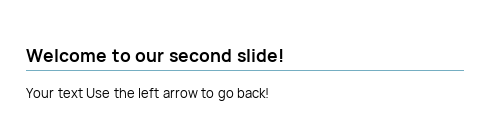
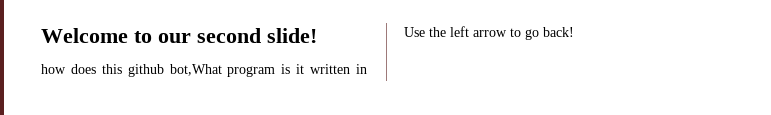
[26,88,83,98] Your text -> [41,64,367,77] how does this github bot,What program is it written in

